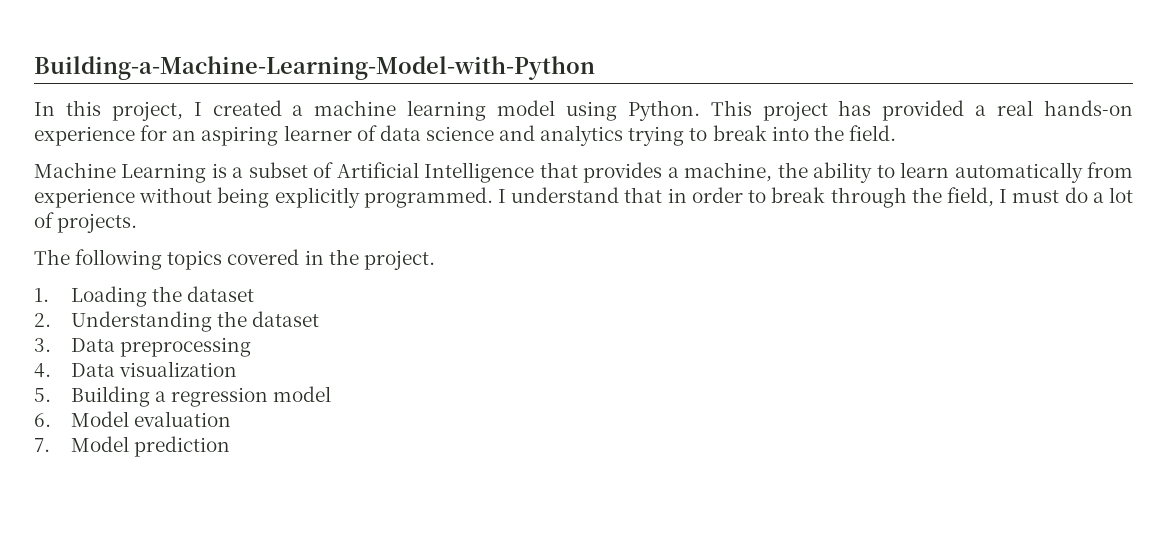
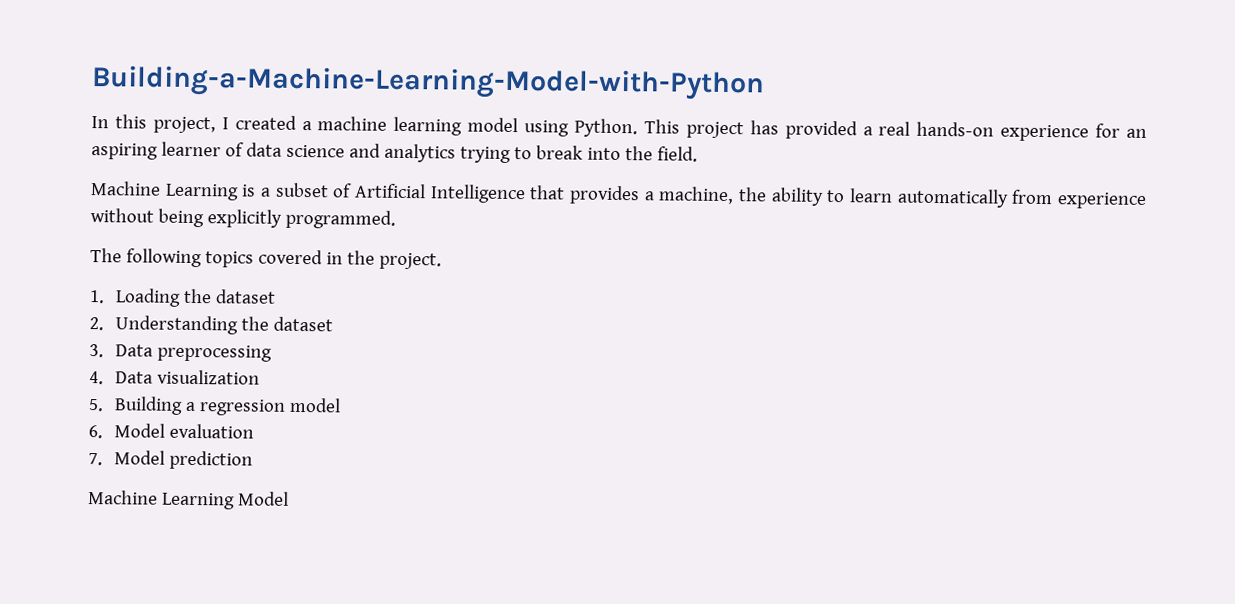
[498,187,1133,208] [34,212,138,233] I understand that in order to break through the field, I must do a lot of projects. -> (396, 219) none
(231, 446) none -> [88,490,289,510] // Machine Learning Model

